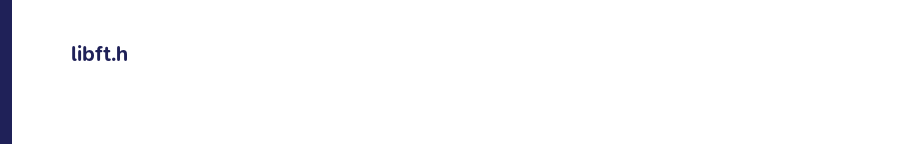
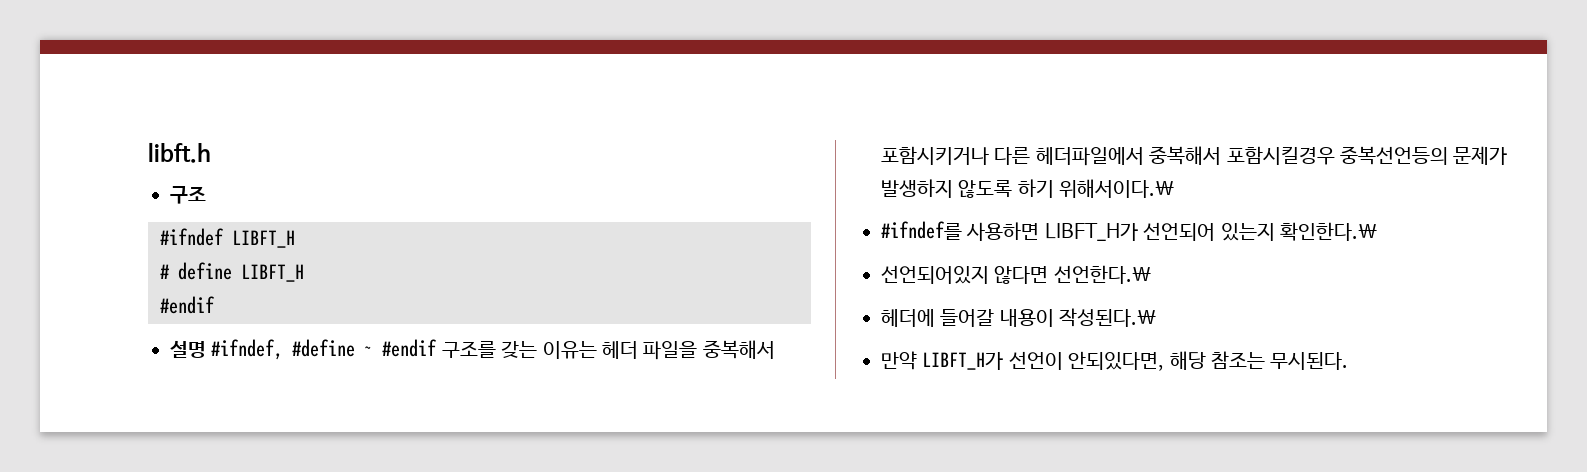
(128, 53) none -> [170,186,206,204] [160,228,295,248] [160,262,304,282] [160,296,215,314] [170,339,775,360] [881,146,1508,166] [881,179,1175,198] [881,221,1377,241] [881,265,1151,284] [881,308,1157,327] [881,351,1349,371] // 구조 // #ifndef LIBFT_H // # define LIBFT_H // #endif // 설명 #ifndef, #define ~ #endif 구조를 갖는 이유는 헤더 파일을 중복해서 포함시키거나 다른 헤더파일에서 중복해서 포함시킬경우 중복선언등의 문제가 발생하지 않도록 하기 위해서이다.\ // #ifndef를 사용하면 LIBFT_H가 선언되어 있는지 확인한다.\ // 선언되어있지 않다면 선언한다.\ // 헤더에 들어갈 내용이 작성된다.\ // 만약 LIBFT_H가 선언이 안되있다면, 해당 참조는 무시된다.

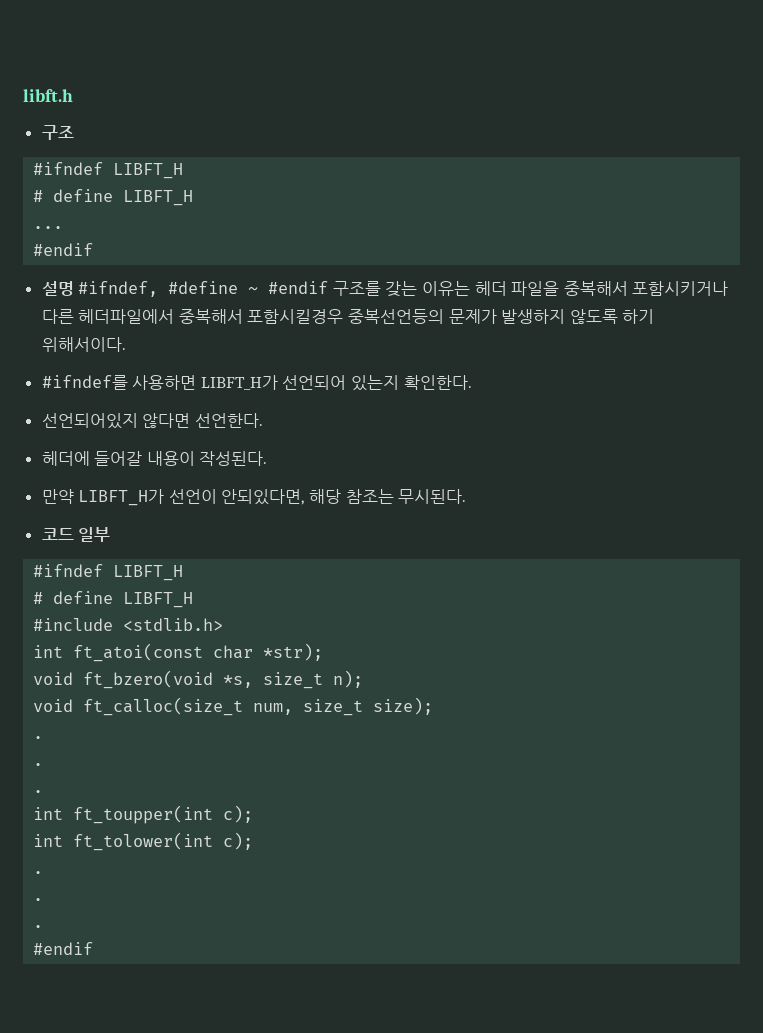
(304, 273) none -> [33,226,64,229] // ...
[1059,179,1175,198] 위해서이다.\ -> [41,337,126,352] 위해서이다.
[1280,222,1377,241] 확인한다.\ -> [403,375,472,390] 확인한다.
[1053,265,1151,284] 선언한다.\ -> [194,413,263,428] 선언한다.
[1059,308,1157,327] 작성된다.\ -> [199,451,268,466] 작성된다.
(1349, 361) none -> [41,527,111,542] [33,564,184,581] [33,591,194,608] [33,618,224,631] [33,643,324,662] [33,670,364,689] [33,697,434,716] [33,736,44,739] [33,763,44,766] [33,790,44,793] [33,805,254,824] [33,832,254,851] [33,871,44,874] [33,898,44,901] [33,925,44,928] [33,942,94,955] // 코드 일부 // #ifndef LIBFT_H // # define LIBFT_H // #include <stdlib.h> // int ft_atoi(const char *str); // void ft_bzero(void *s, size_t n); // void ft_calloc(size_t num, size_t size); // . // . // . // int ft_toupper(int c); // int ft_tolower(int c); // . // . // . // #endif

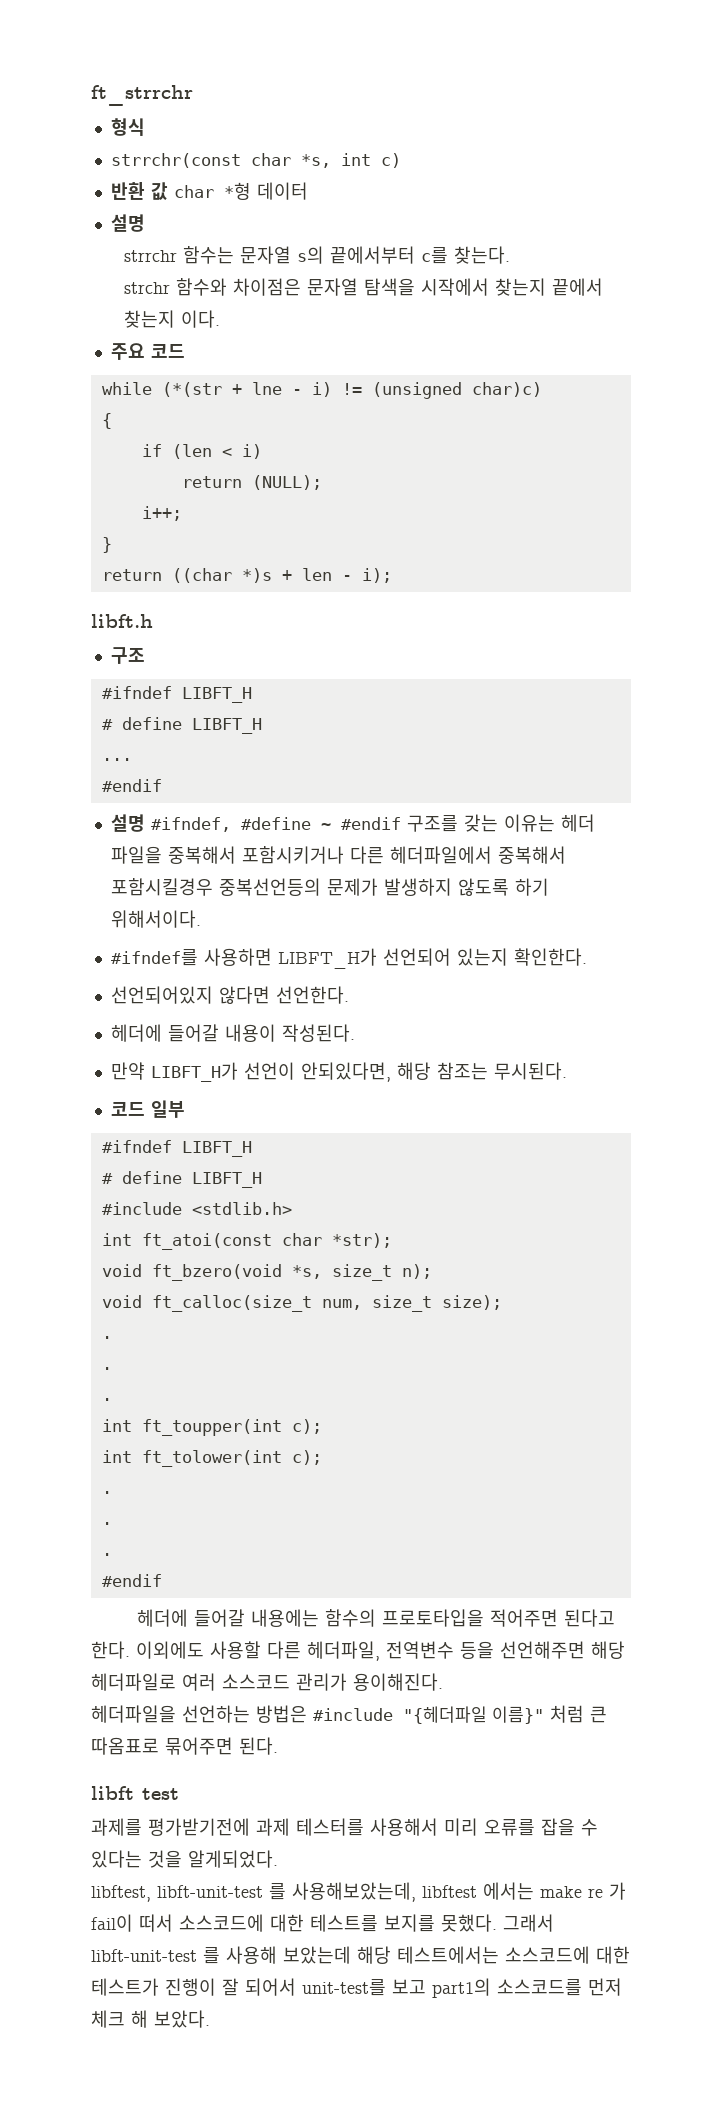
(23, 95) none -> [91,85,193,106] [110,118,145,136] [110,153,401,168] [110,182,308,200] [110,214,145,232] [123,246,510,264] [123,278,603,296] [123,310,220,328] [110,343,185,360] [101,382,542,399] [101,413,112,429] [141,444,262,459] [181,475,322,490] [141,506,182,521] [101,537,112,553] [101,568,392,583] ft_strrchr // 형식 // strrchr(const char *s, int c) // 반환 값 char *형 데이터 // 설명 // strrchr 함수는 문자열 s의 끝에서부터 c를 찾는다. // strchr 함수와 차이점은 문자열 탐색을 시작에서 찾는지 끝에서 찾는지 이다. // 주요 코드 // while (*(str + lne - i) != (unsigned char)c) // { // if (len < i) // return (NULL); // i++; // } // return ((char *)s + len - i); //
(94, 948) none -> [137,1609,616,1627] [91,1641,625,1661] [91,1673,443,1691] [91,1705,607,1724] [91,1737,278,1755] [91,1786,179,1800] [91,1818,598,1836] [91,1850,278,1868] [91,1882,626,1902] [91,1914,554,1932] [91,1946,630,1964] [91,1978,622,1998] [91,2010,210,2028] // 헤더에 들어갈 내용에는 함수의 프로토타입을 적어주면 된다고 한다. 이외에도 사용할 다른 헤더파일, 전역변수 등을 선언해주면 해당 헤더파일로 여러 소스코드 관리가 용이해진다. // 헤더파일을 선언하는 방법은 #include "{헤더파일 이름}" 처럼 큰 따옴표로 묶어주면 된다. // libft test // 과제를 평가받기전에 과제 테스터를 사용해서 미리 오류를 잡을 수 있다는 것을 알게되었다. // libftest, libft-unit-test 를 사용해보았는데, libftest 에서는 make re 가 fail이 떠서 소스코드에 대한 테스트를 보지를 못했다. 그래서 libft-unit-test 를 사용해 보았는데 해당 테스트에서는 소스코드에 대한 테스트가 진행이 잘 되어서 unit-test를 보고 part1의 소스코드를 먼저 체크 해 보았다.

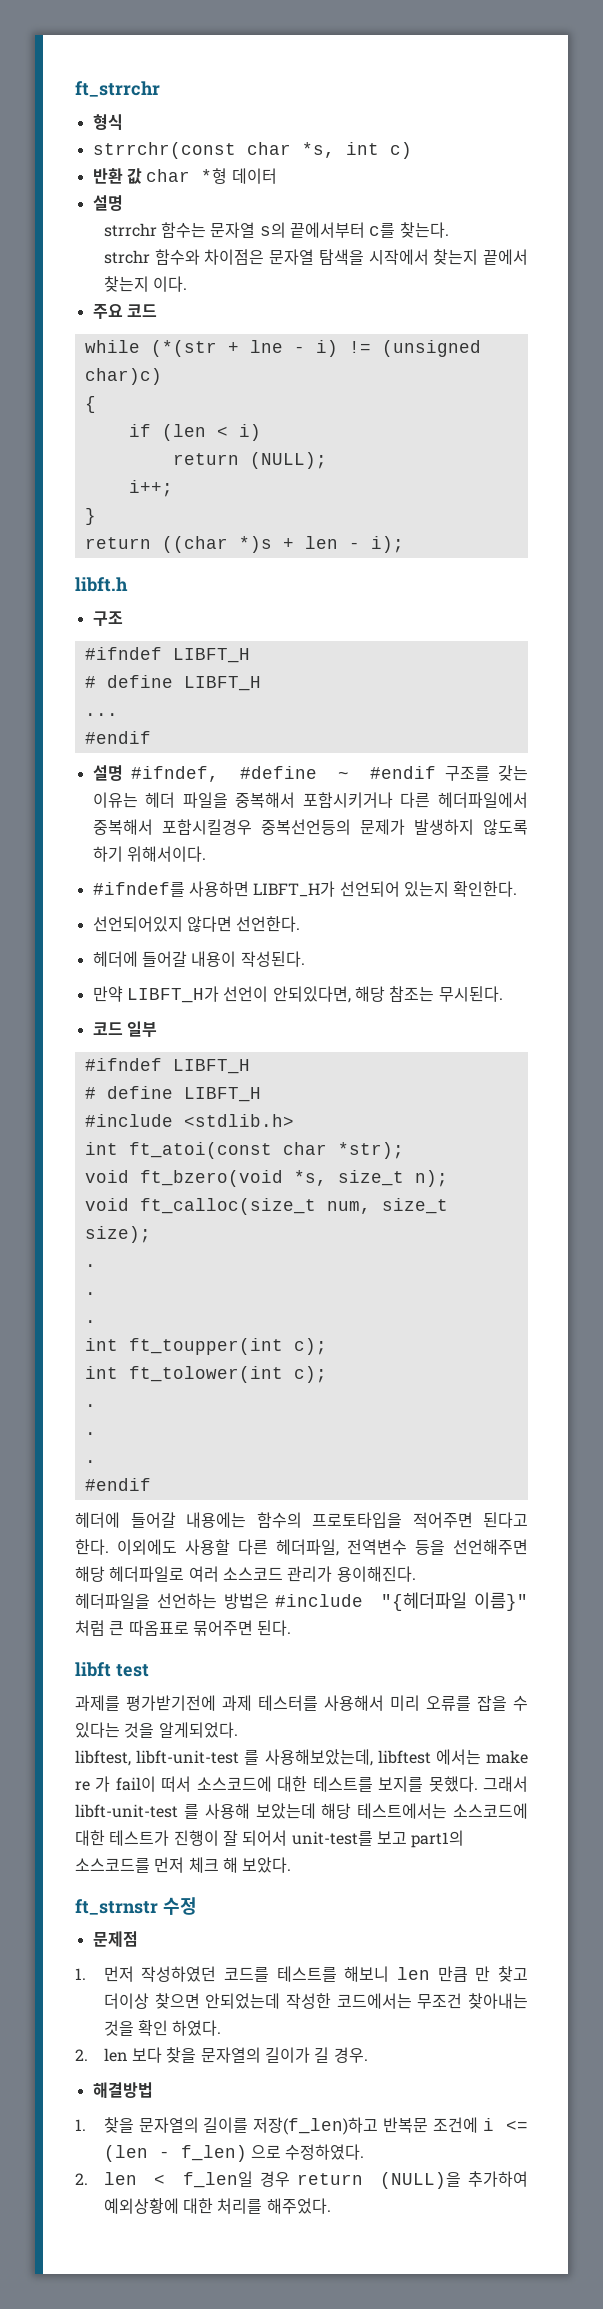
(210, 2019) none -> [75,1897,197,1915] [92,1931,138,1947] [75,1966,528,1982] [103,1993,528,2009] [103,2020,222,2036] [75,2047,368,2063] [92,2082,153,2098] [75,2117,528,2135] [103,2144,365,2162] [75,2171,528,2189] [103,2198,331,2214] // ft_strnstr 수정 // 문제점 // 1. 먼저 작성하였던 코드를 테스트를 해보니 len 만큼 만 찾고 더이상 찾으면 안되었는데 작성한 코드에서는 무조건 찾아내는 것을 확인 하였다. // 2. len 보다 찾을 문자열의 길이가 길 경우. // 해결방법 // 1. 찾을 문자열의 길이를 저장(f_len)하고 반복문 조건에 i <= (len - f_len) 으로 수정하였다. // 2. len < f_len일 경우 return (NULL)을 추가하여 예외상황에 대한 처리를 해주었다.

